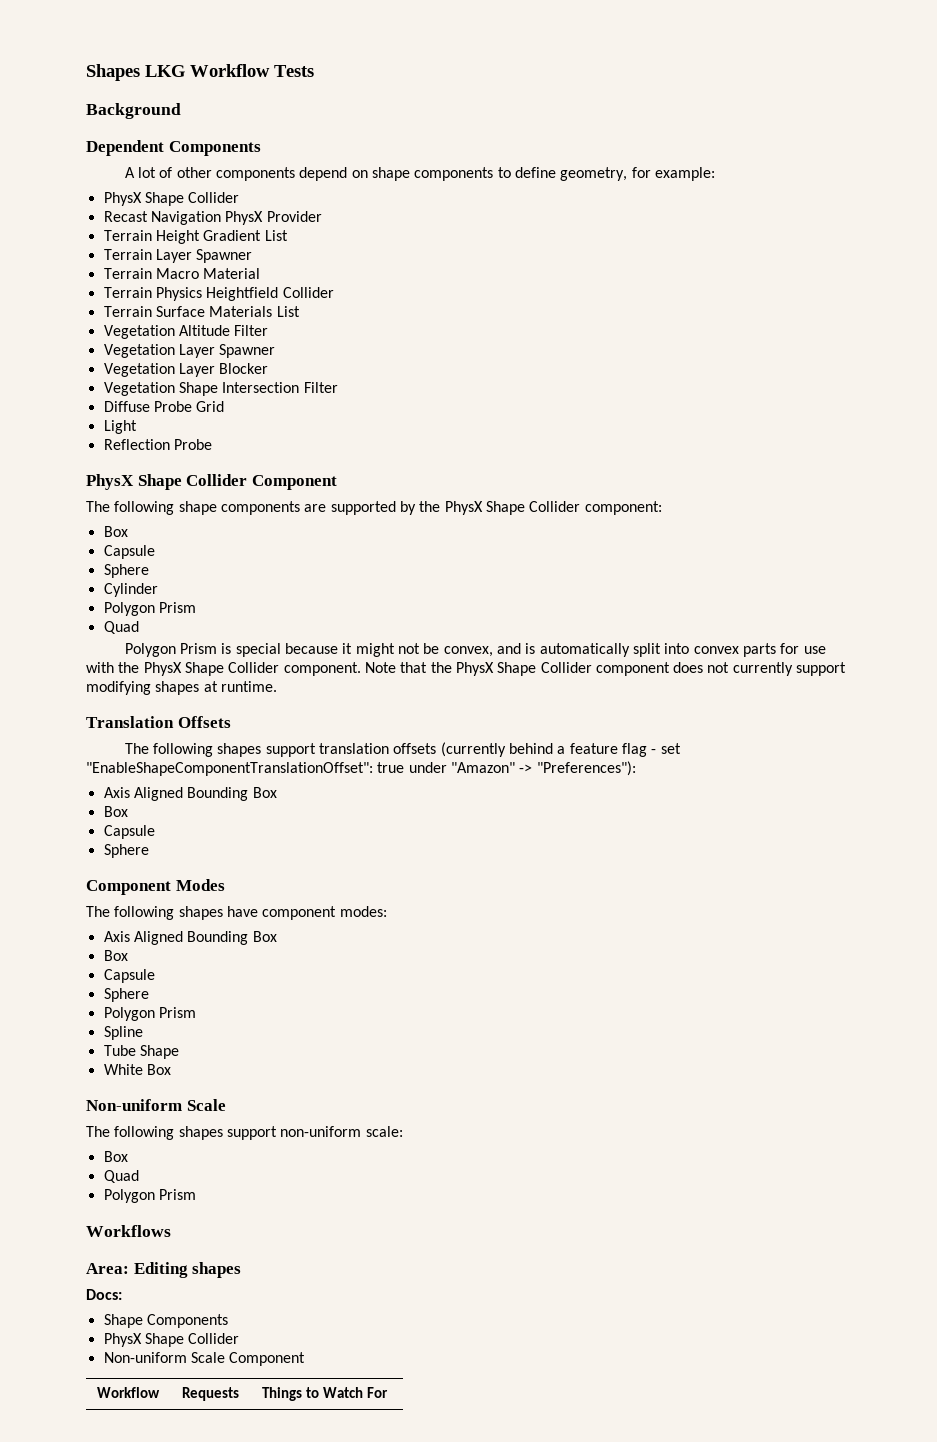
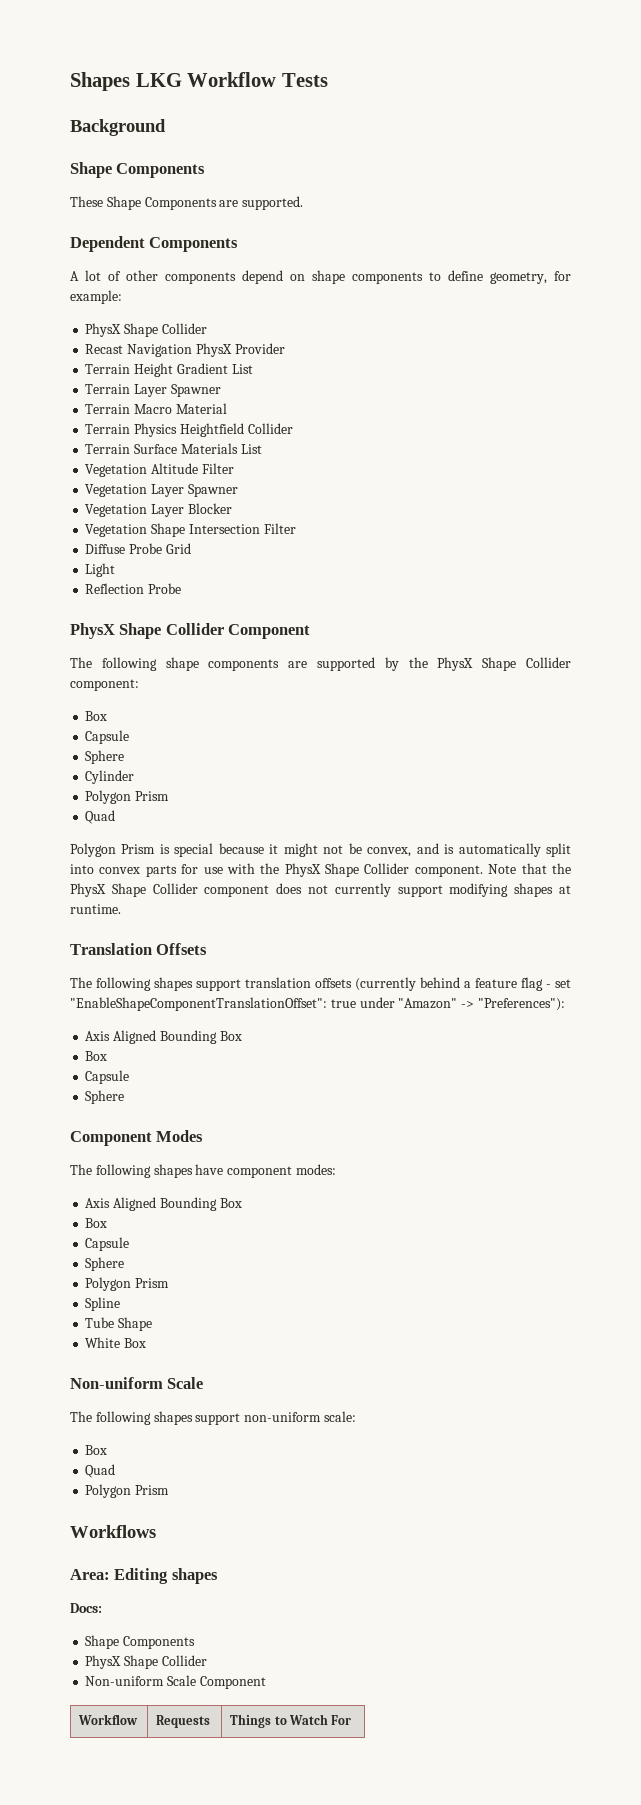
(181, 111) none -> [70,162,206,178] [70,196,304,210] // Shape Components // These Shape Components are supported.

